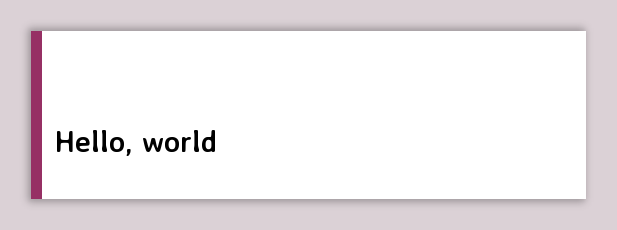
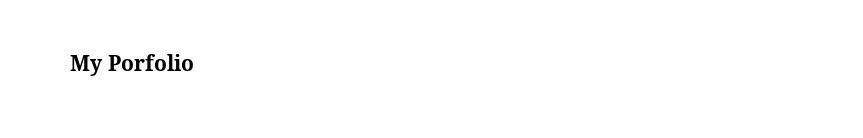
[55,130,217,156] Hello, world -> [70,54,194,76] My Porfolio

